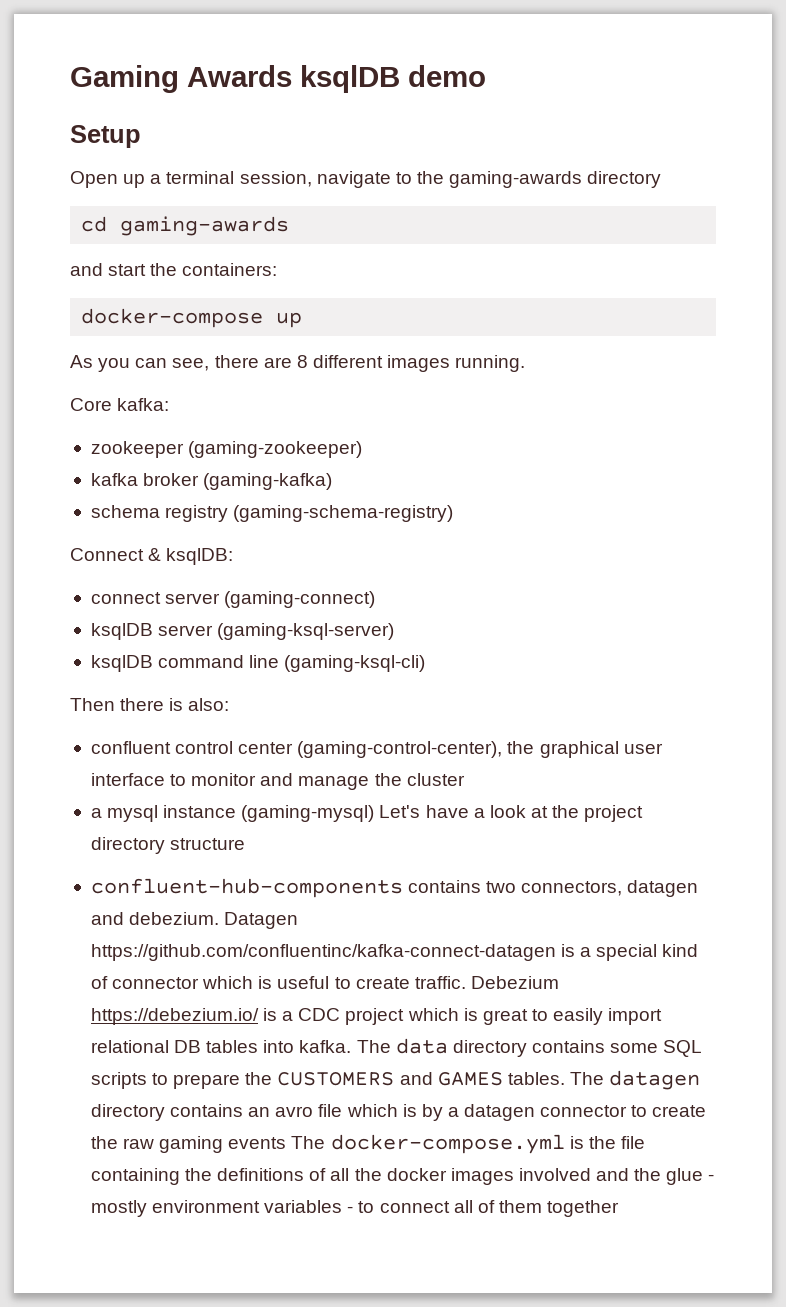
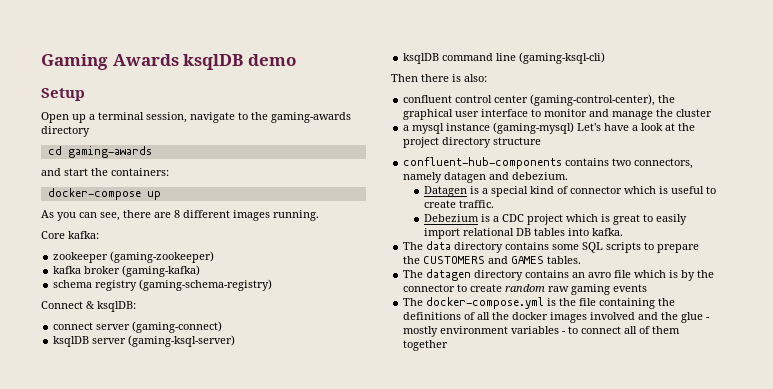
(623, 888) none -> [403,172,443,183] namely
[224,912,299,929] [90,944,556,961] Datagen https://github.com/confluentinc/kafka-connect-datagen -> [423,186,467,197] // Datagen
[470,976,559,989] [90,1008,259,1025] Debezium https://debezium.io/ -> [423,214,479,222] // Debezium
(352, 1046) none -> (623, 232) //
(565, 1078) none -> (582, 260) //
[447,1104,536,1121] a datagen -> [697,270,715,278] the
[90,1136,118,1149] the -> [505,284,546,292] random
(287, 1143) none -> (648, 288) //

